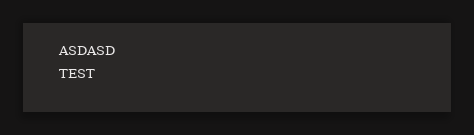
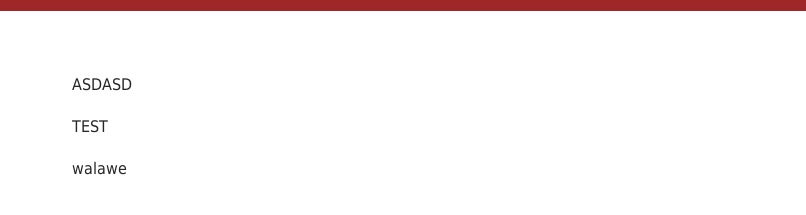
(95, 73) none -> [72,161,127,175] // walawe

